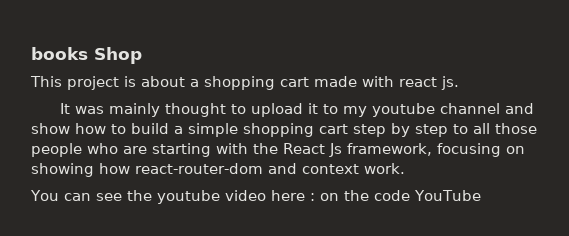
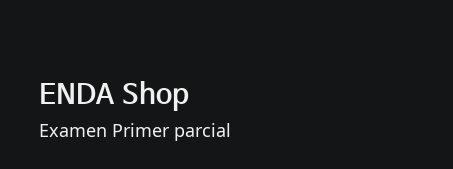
[31,47,88,60] books -> [39,83,115,104] ENDA
[30,76,459,90] [60,103,535,117] [31,123,537,137] [31,143,525,157] [31,163,405,177] [30,190,481,204] This project is about a shopping cart made with react js. // It was mainly thought to upload it to my youtube channel and show how to build a simple shopping cart step by step to all those people who are starting with the React Js framework, focusing on showing how react-router-dom and context work. // You can see the youtube video here : on the code YouTube -> [39,123,231,141] Examen Primer parcial

